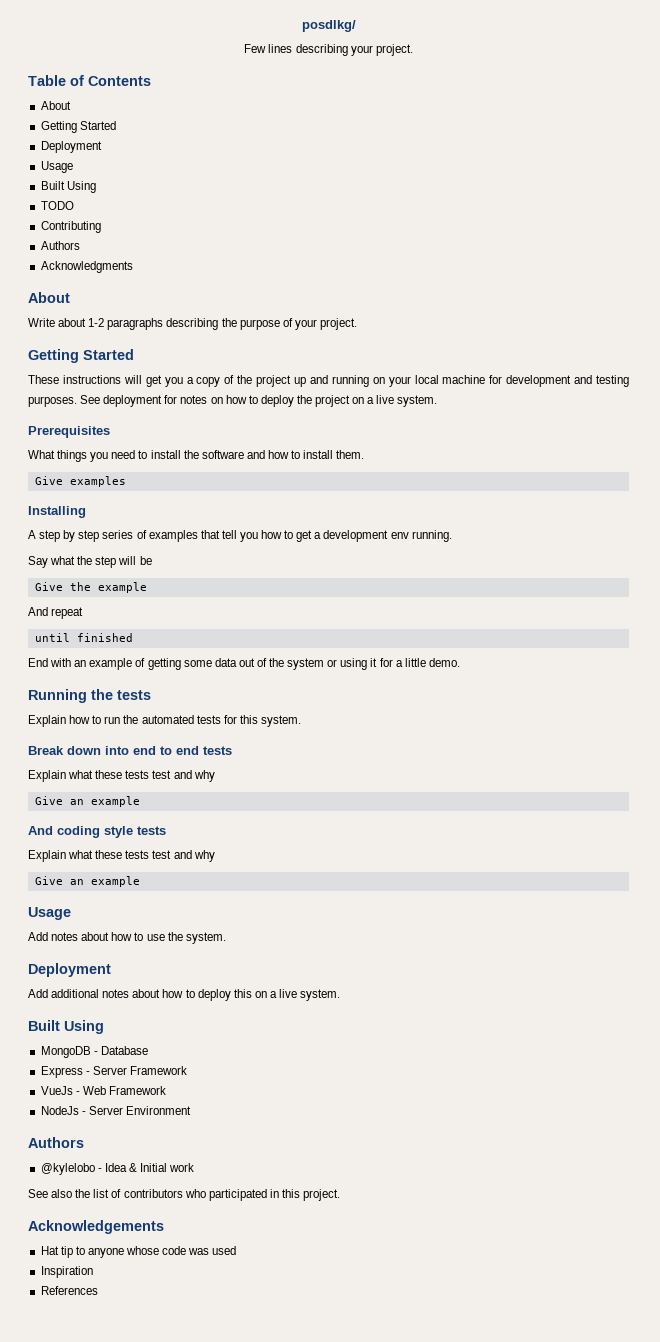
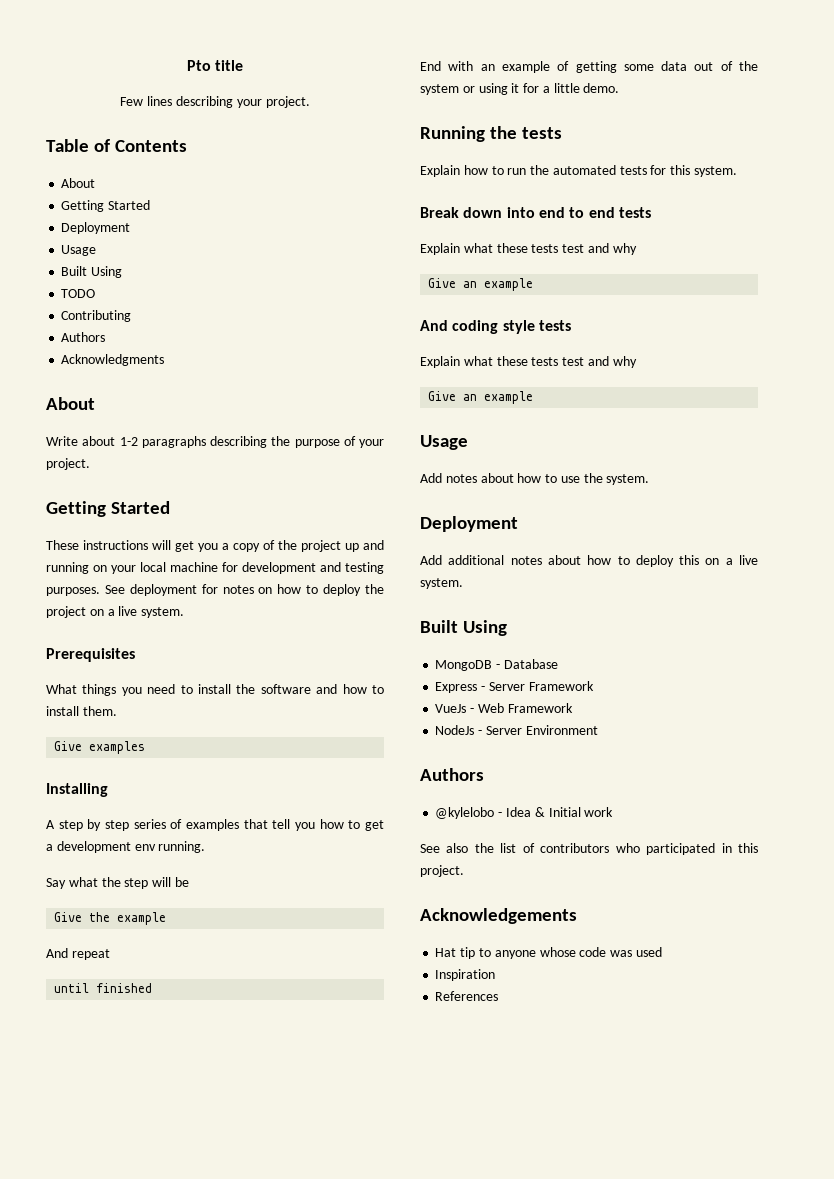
[301,20,356,32] posdlkg/ -> [186,60,244,71] Pto title

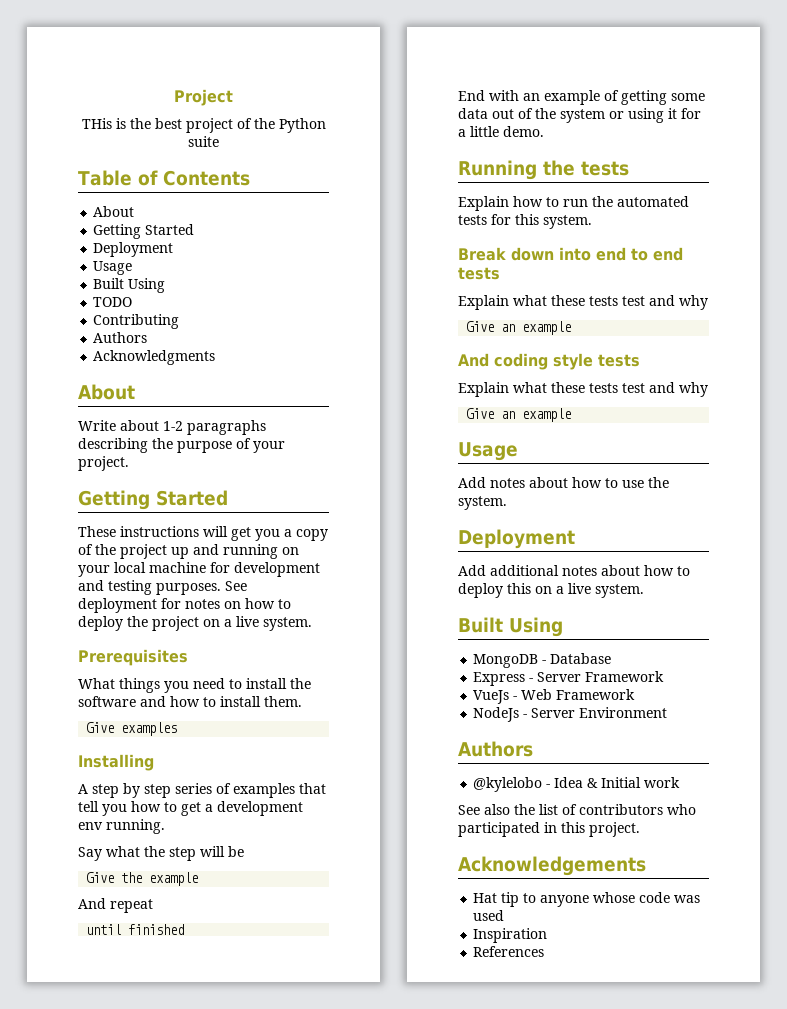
[186,60,244,71] [120,96,310,108] Pto title // Few lines describing your project. -> [174,89,233,106] [81,118,326,133] [188,136,219,147] Project // THis is the best project of the Python suite

